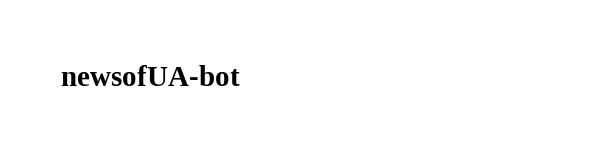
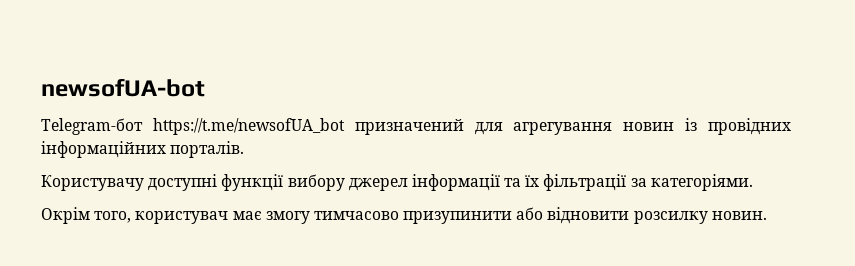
(240, 75) none -> [41,118,791,135] [41,141,245,158] [41,174,753,191] [41,207,767,224] // Telegram-бот https://t.me/newsofUA_bot призначений для агрегування новин із провідних інформаційних порталів. // Користувачу доступні функції вибору джерел інформації та їх фільтрації за категоріями. // Окрім того, користувач має змогу тимчасово призупинити або відновити розсилку новин.

